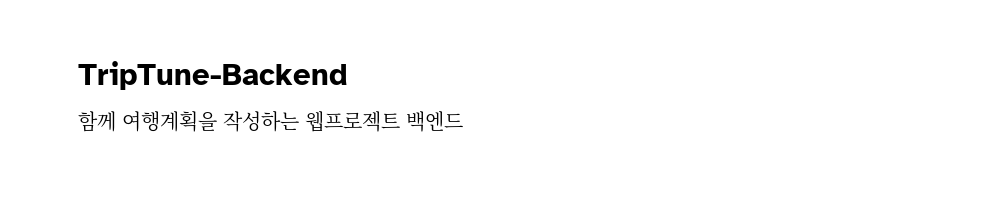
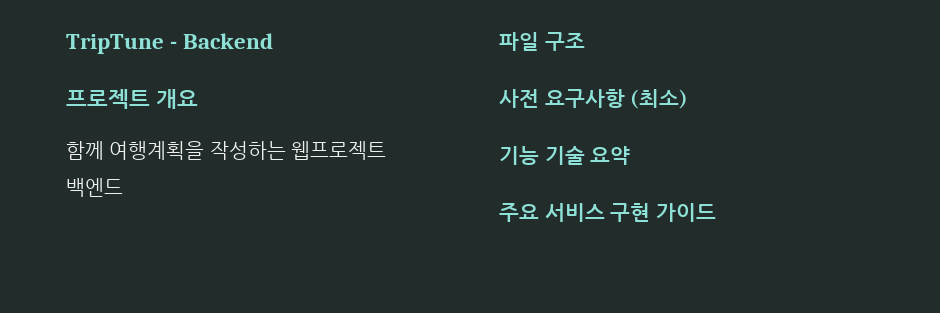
[78,61,347,90] TripTune-Backend -> [66,33,274,54] [66,89,198,109] TripTune - Backend // 프로젝트 개요
(463, 121) none -> [499,32,585,51] [499,89,689,109] [499,146,631,165] [499,203,717,222] // 파일 구조 // 사전 요구사항 (최소) // 기능 기술 요약 // 주요 서비스 구현 가이드

